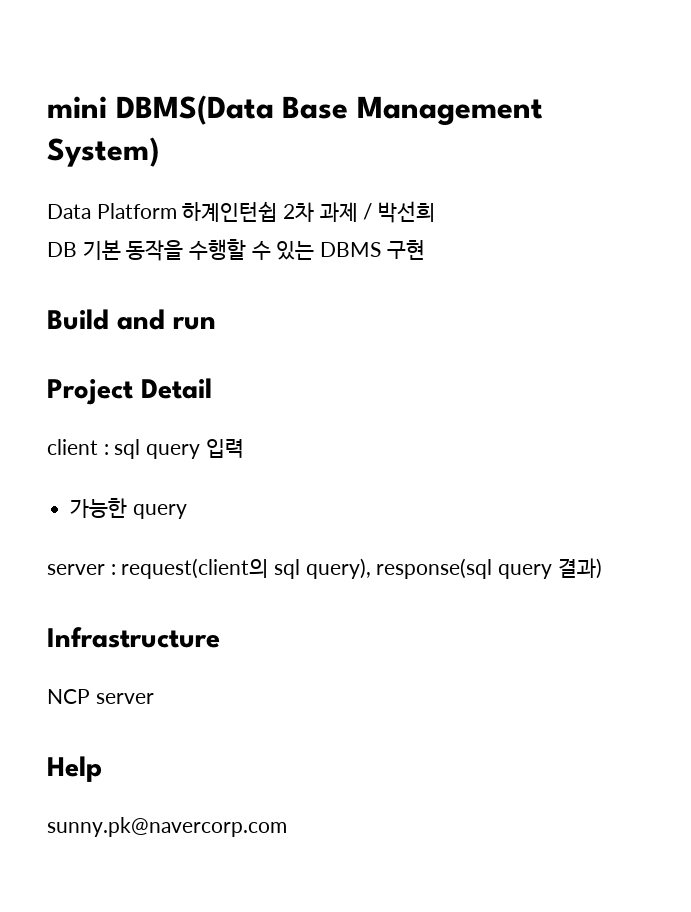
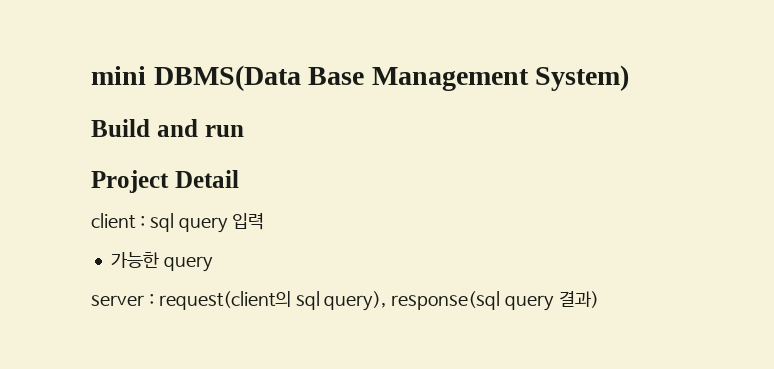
[47,201,436,223] [47,239,425,261] // Data Platform 하계인턴쉽 2차 과제 / 박선희 // DB 기본 동작을 수행할 수 있는 DBMS 구현 -> (630, 78) none
[47,627,220,648] [47,689,154,704] [47,756,102,782] [47,817,287,837] // Infrastructure // NCP server // Help // sunny.pk@navercorp.com -> (600, 299) none

